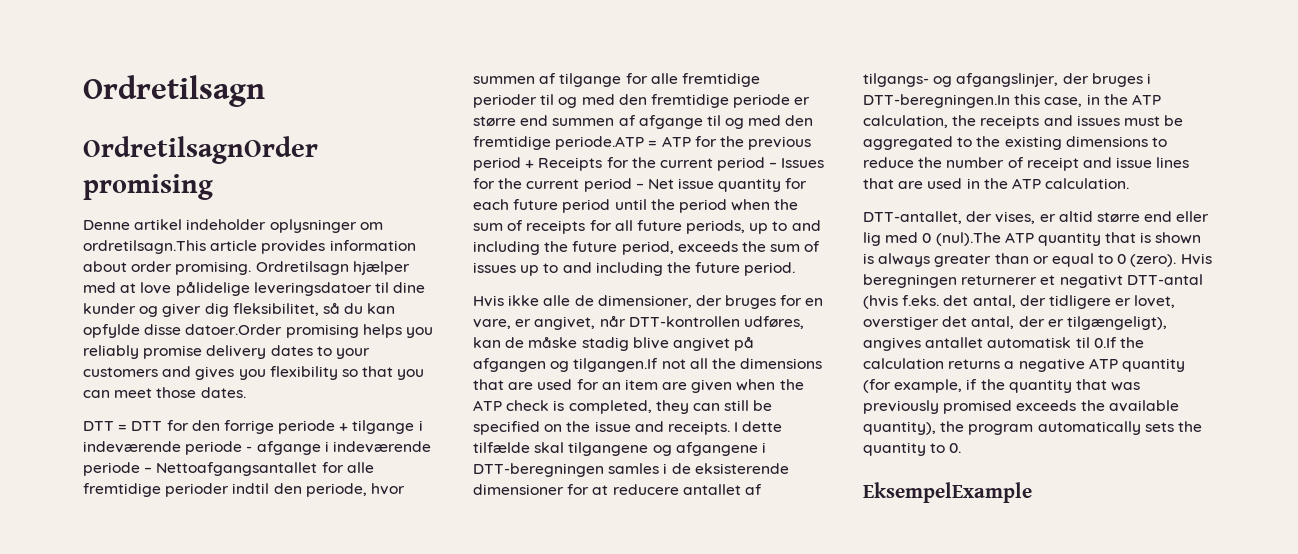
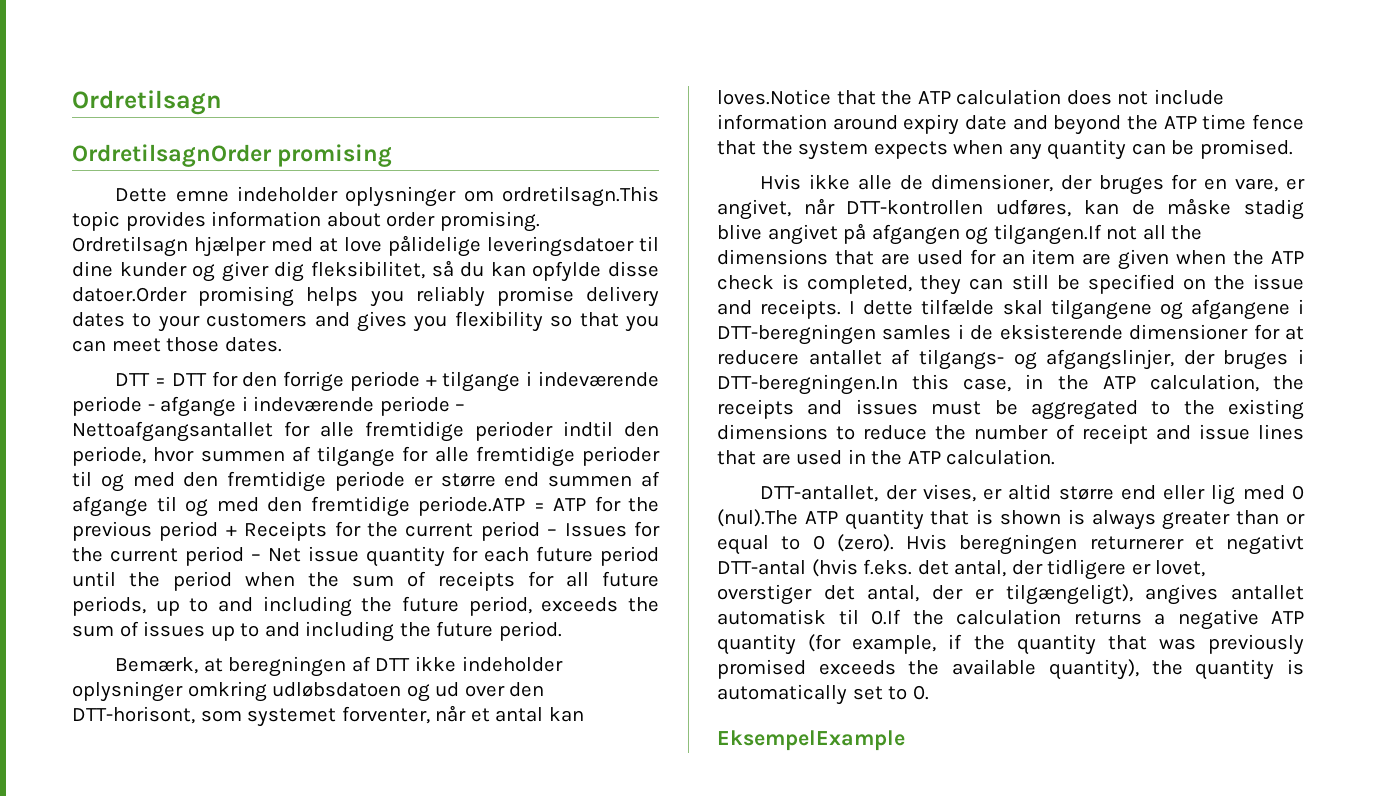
[83,219,183,230] Denne artikel -> [115,188,229,202] Dette emne
[210,240,258,251] article -> [72,211,120,231] topic
(796, 269) none -> [115,656,563,677] [72,681,545,702] [72,705,584,727] [717,89,1224,105] [717,114,1304,135] [717,139,1293,160] // Bemærk, at beregningen af DTT ikke indeholder oplysninger omkring udløbsdatoen og ud over den DTT-horisont, som systemet forventer, når et antal kan loves.Notice that the ATP calculation does not include information around expiry date and beyond the ATP time fence that the system expects when any quantity can be promised.
[968,421,1202,435] [863,442,926,456] program automatically sets the quantity -> [1195,659,1304,680] [717,684,883,705] quantity is automatically set

